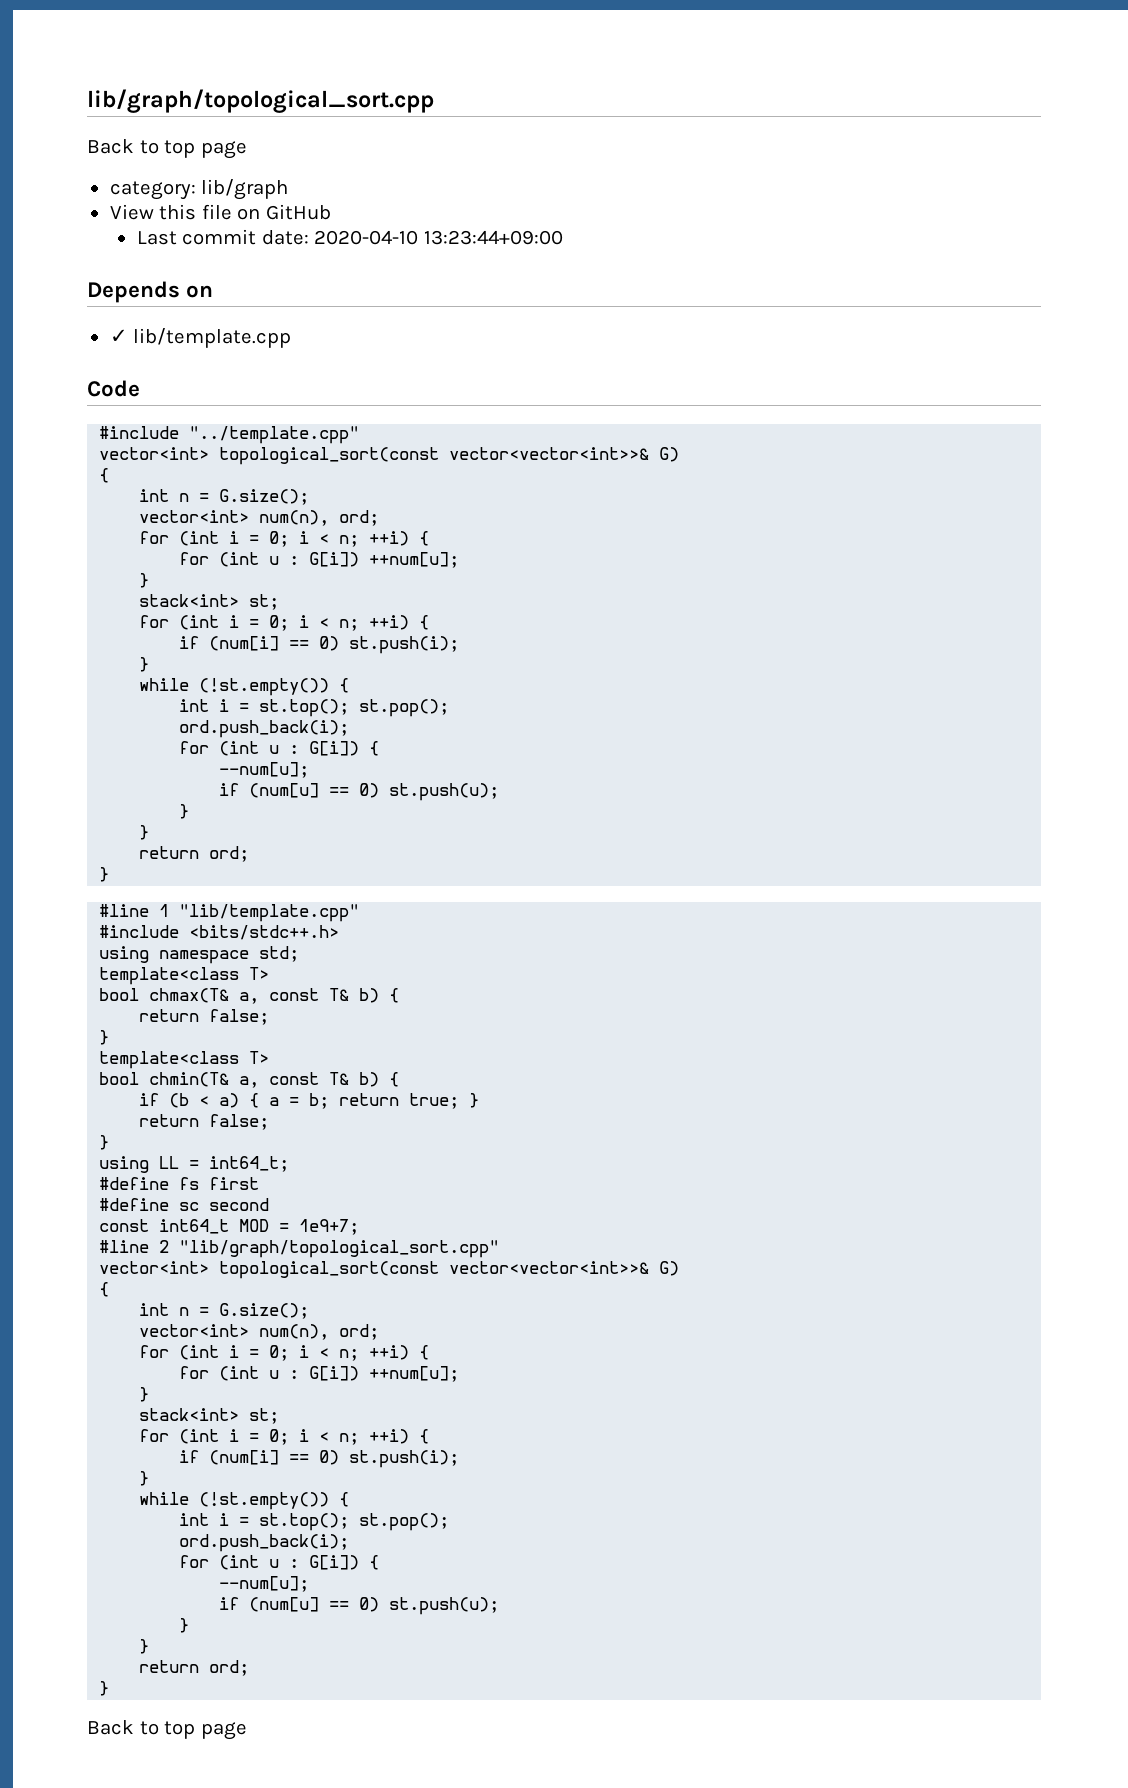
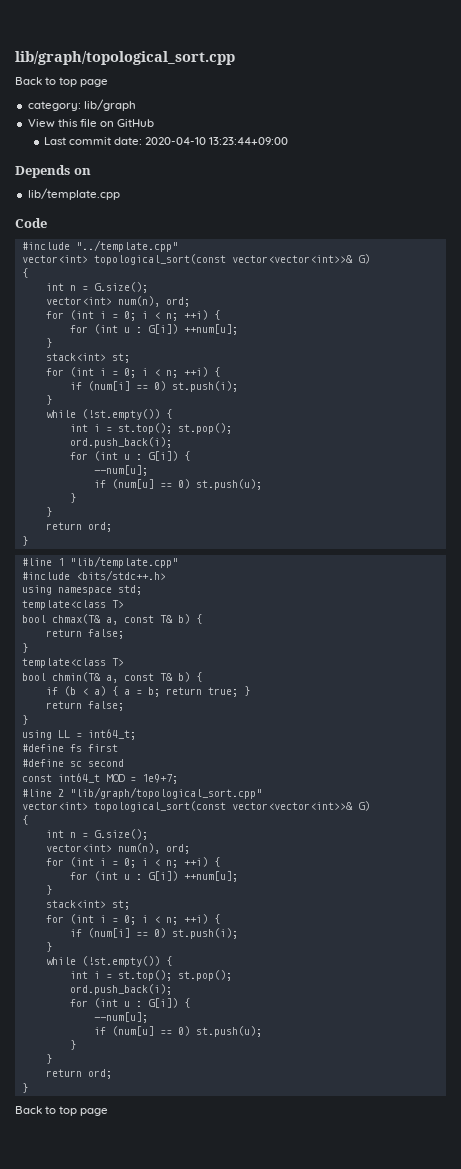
[109,329,128,343] ✓ -> (91, 171) none

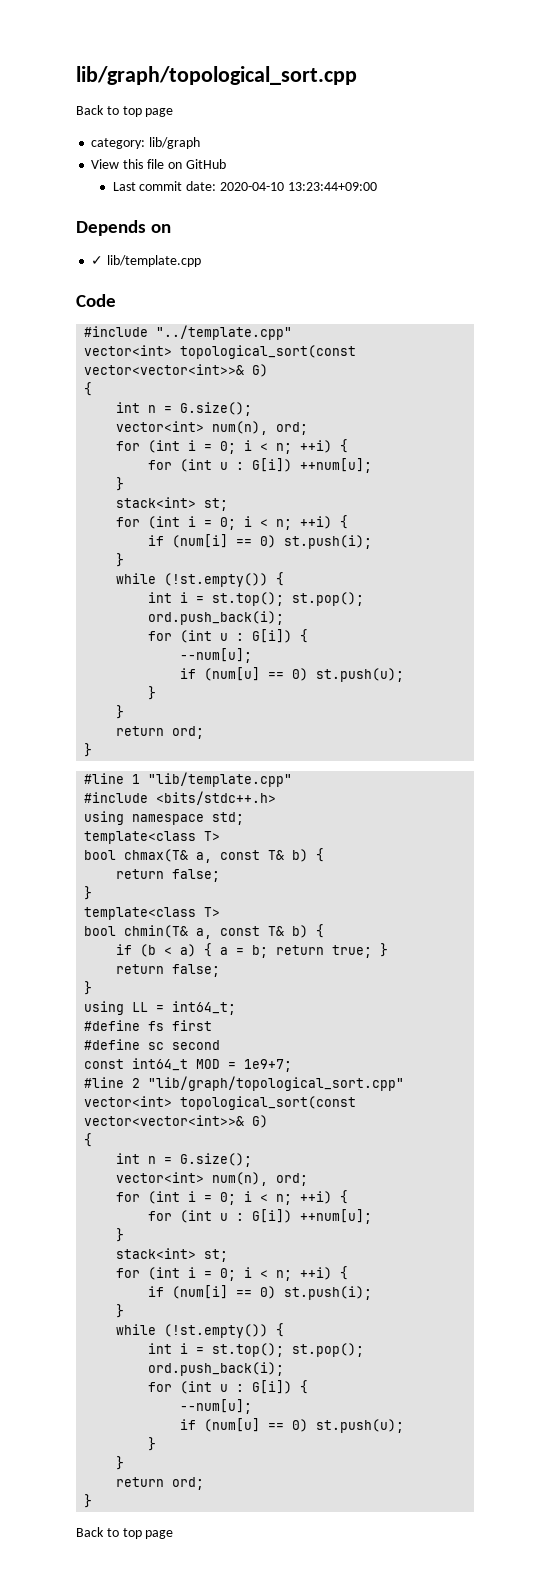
(91, 171) none -> [91,256,104,265] ✓

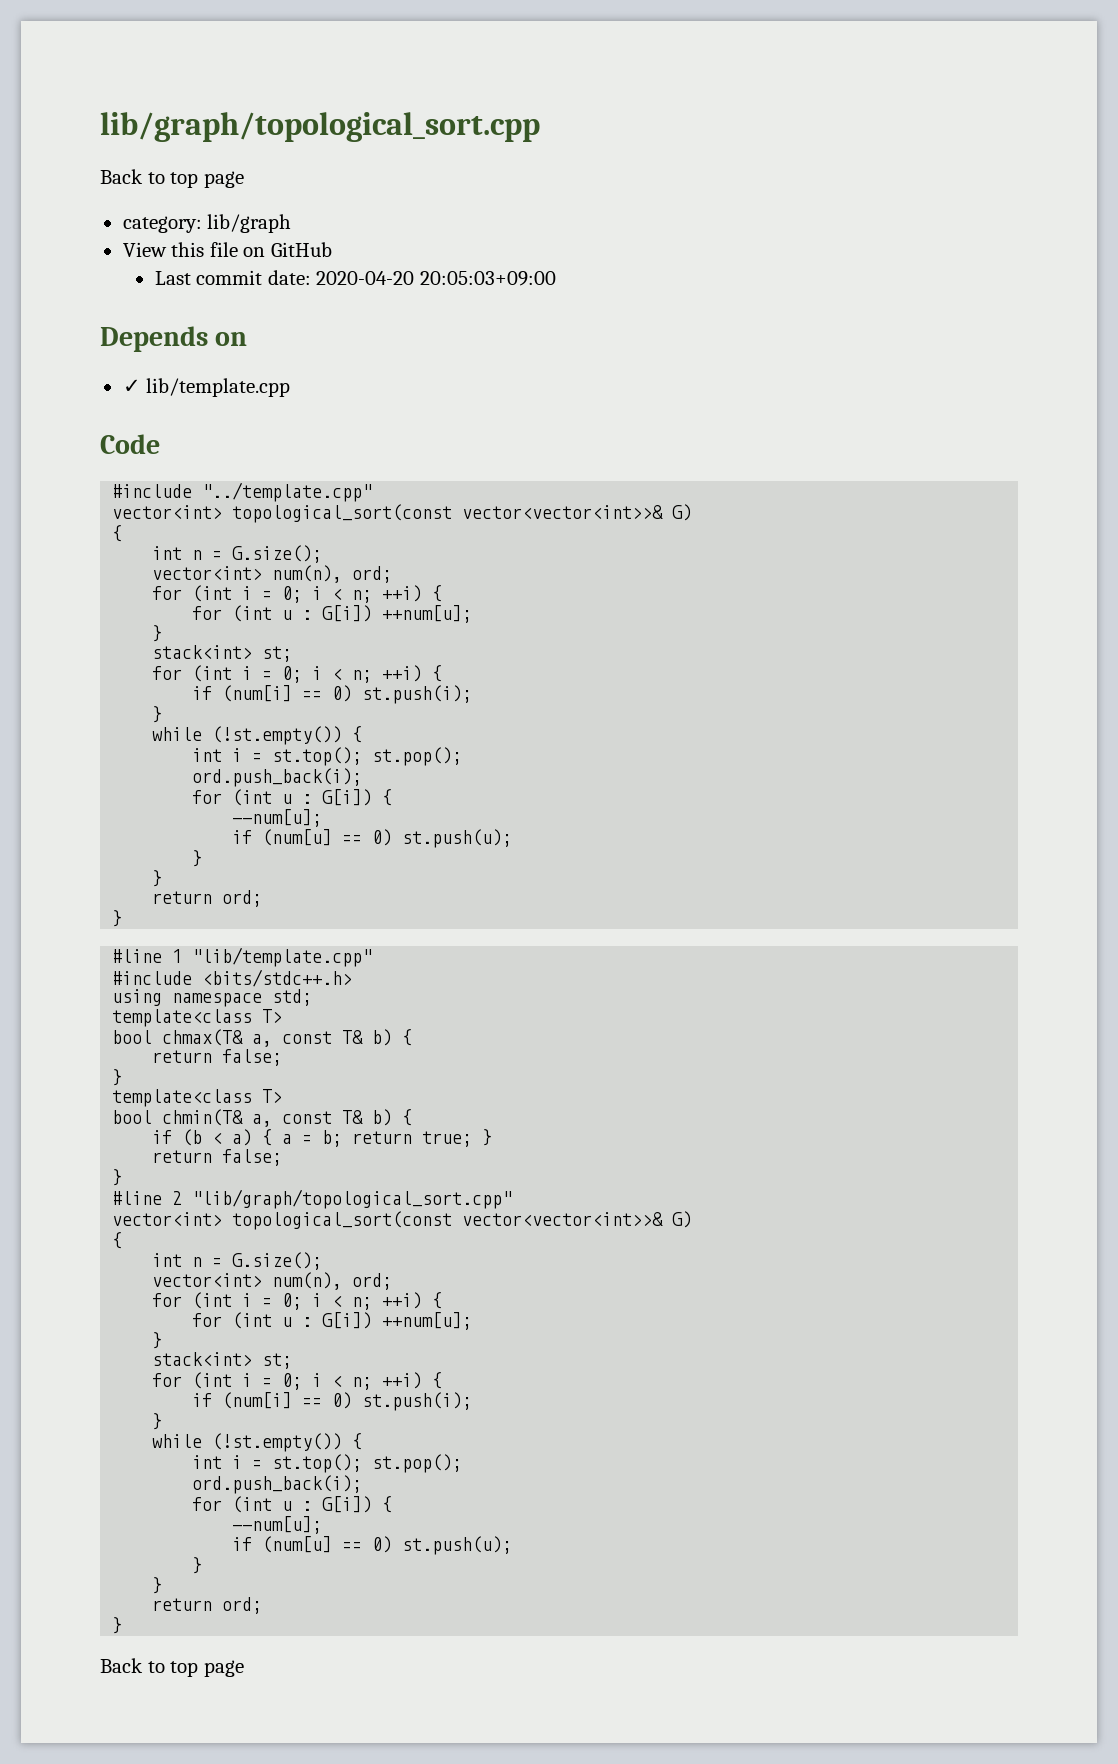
[219,182,377,191] 2020-04-10 13:23:44+09:00 -> [316,271,556,286] 2020-04-20 20:05:03+09:00
[84,1001,237,1015] [84,1020,213,1031] [84,1039,221,1050] [84,1058,293,1072] // using LL = int64_t; // #define fs first // #define sc second // const int64_t MOD = 1e9+7; -> (123, 1177) none

